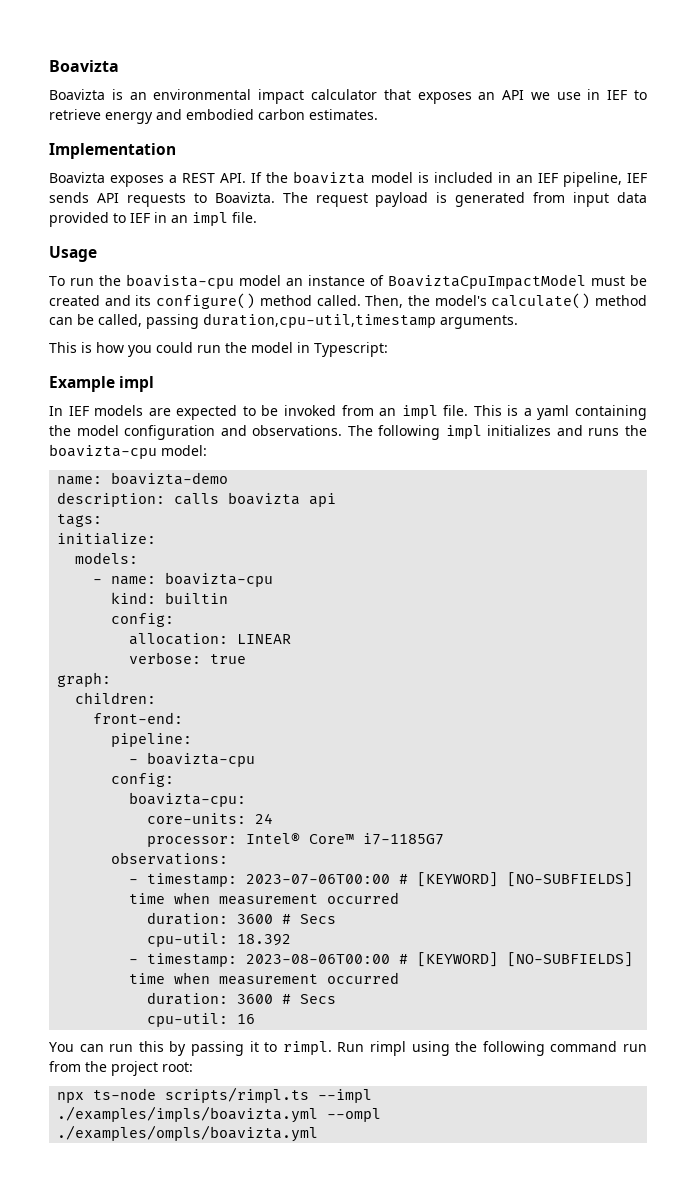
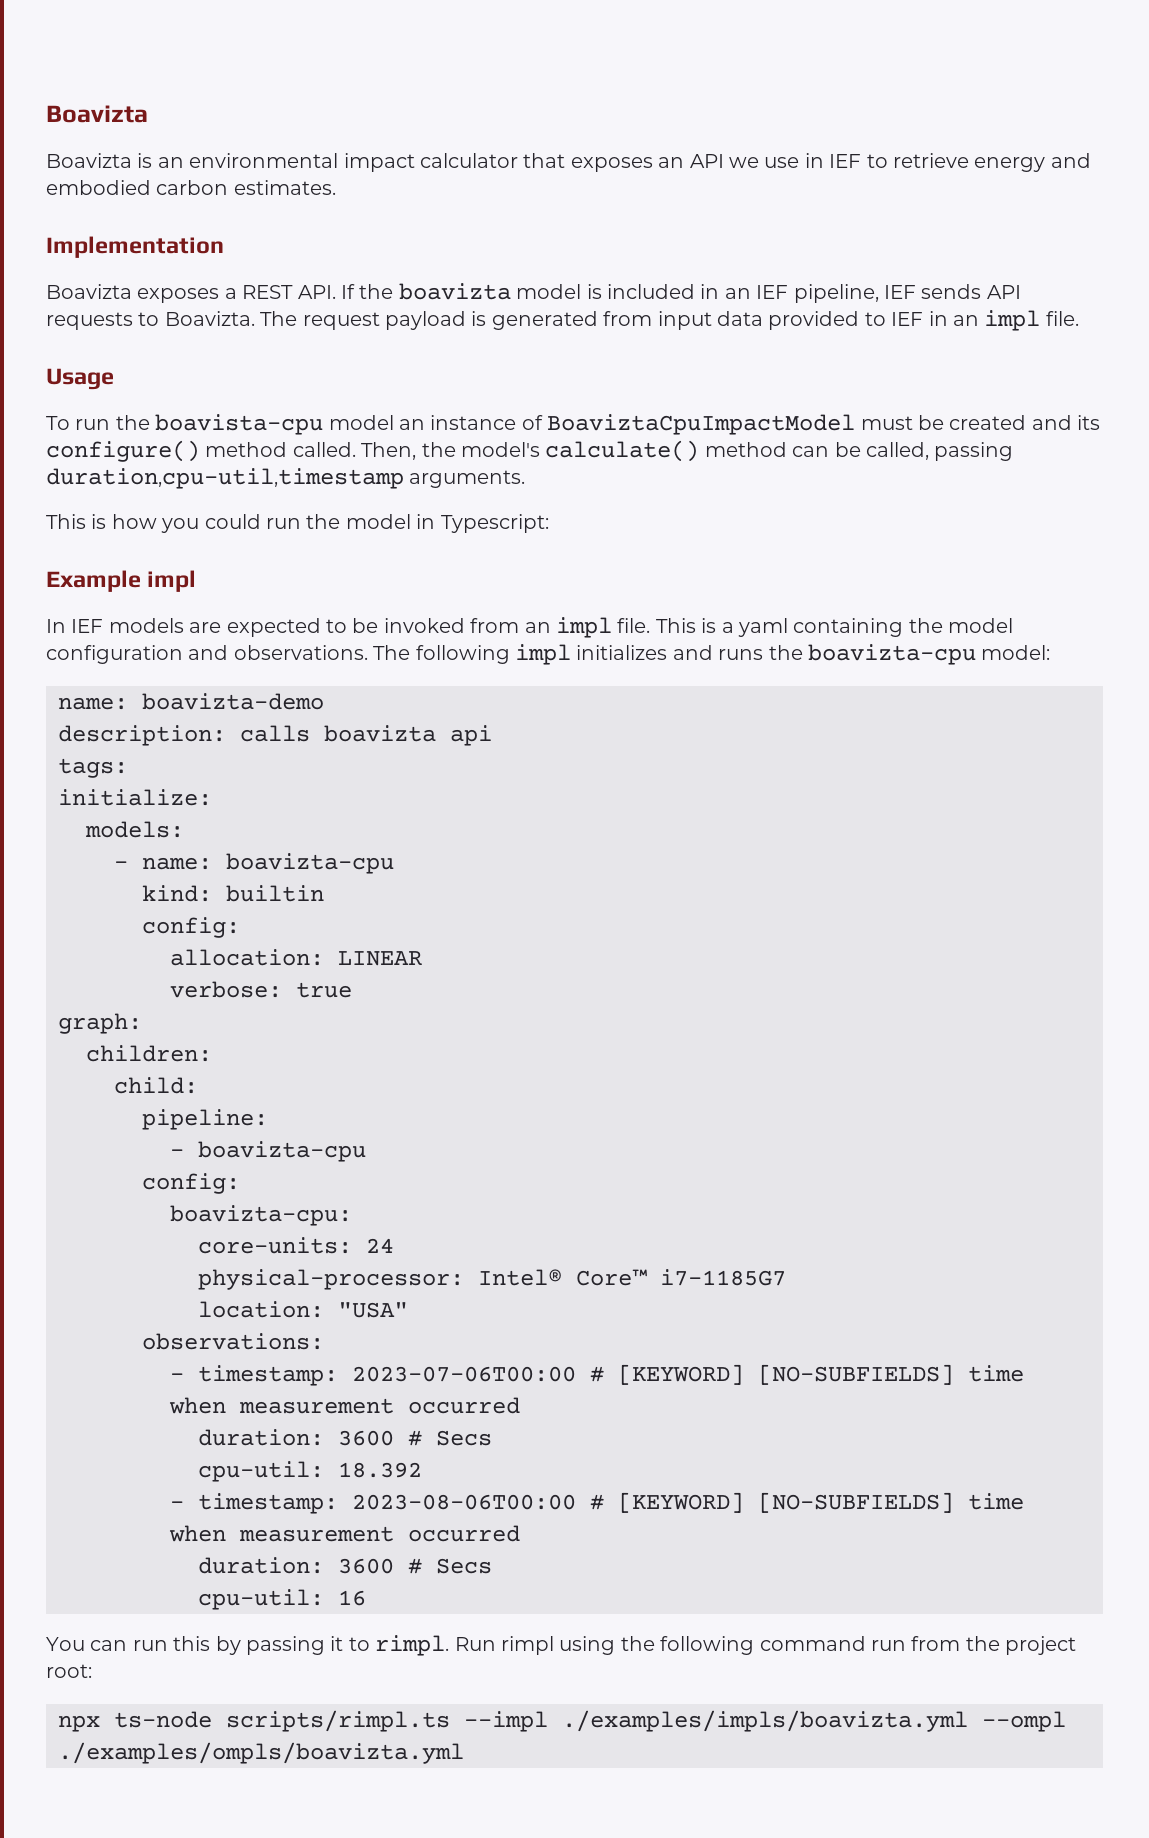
[93,712,184,724] front-end: -> [114,1077,198,1094] child:
[147,836,238,847] processor: -> [198,1269,464,1290] physical-processor:
(445, 839) none -> [198,1301,408,1318] // location: "USA"

